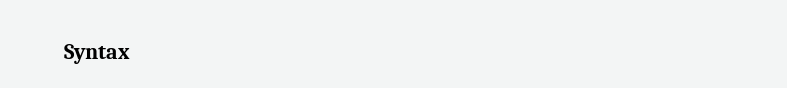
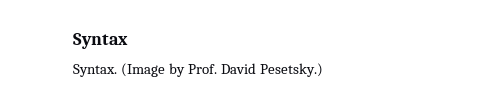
(130, 54) none -> [73,63,323,77] // Syntax. (Image by Prof. David Pesetsky.)

